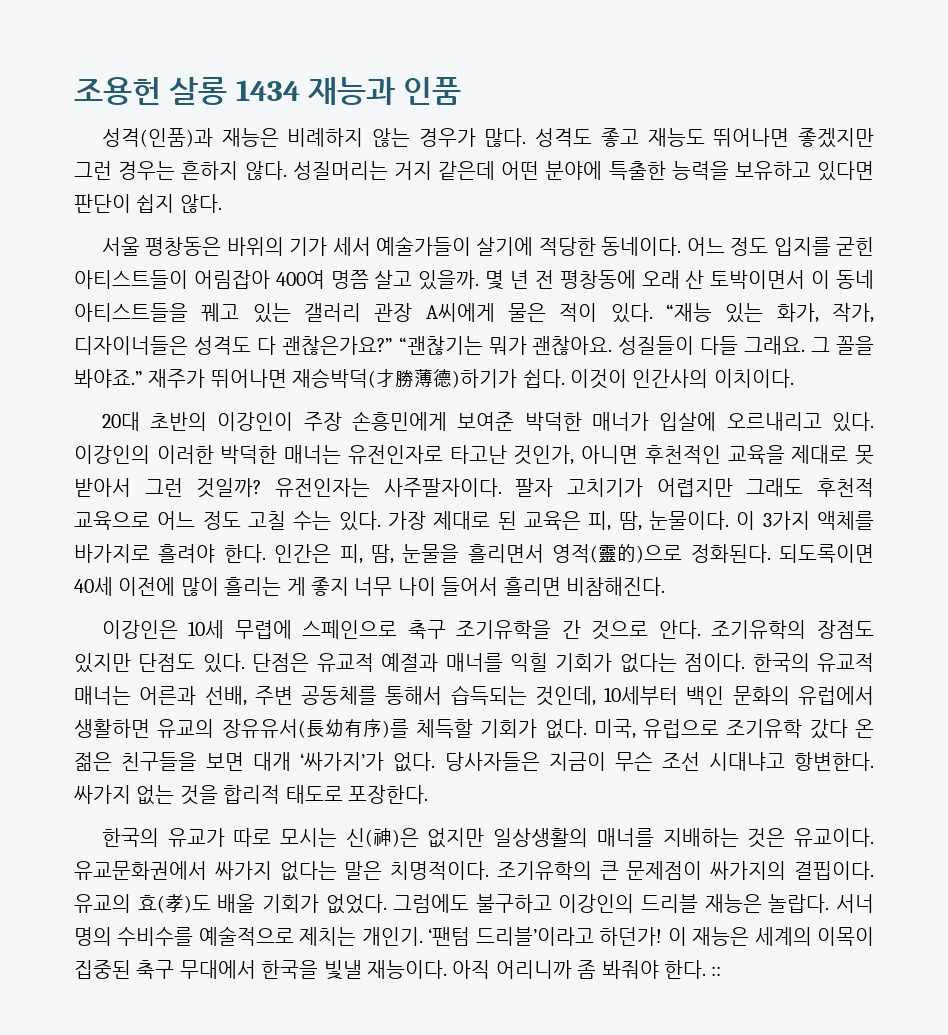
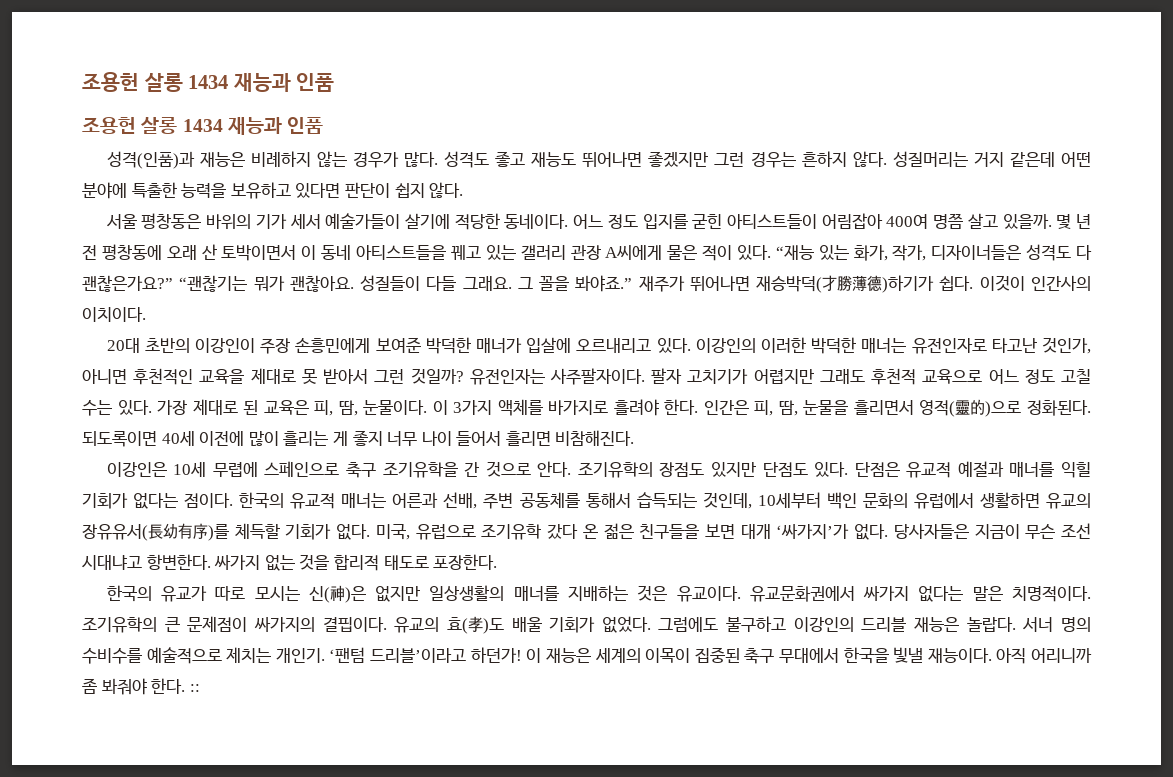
[74,77,462,105] 조용헌 살롱 1434 재능과 인품 -> [82,72,335,92] [82,117,324,135] 조용헌 살롱 1434 재능과 인품 // 조용헌 살롱 1434 재능과 인품

